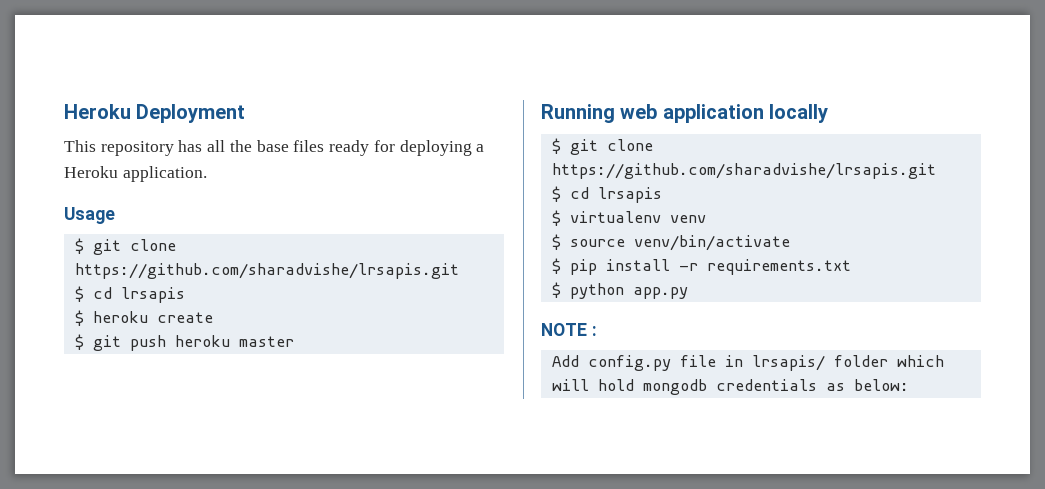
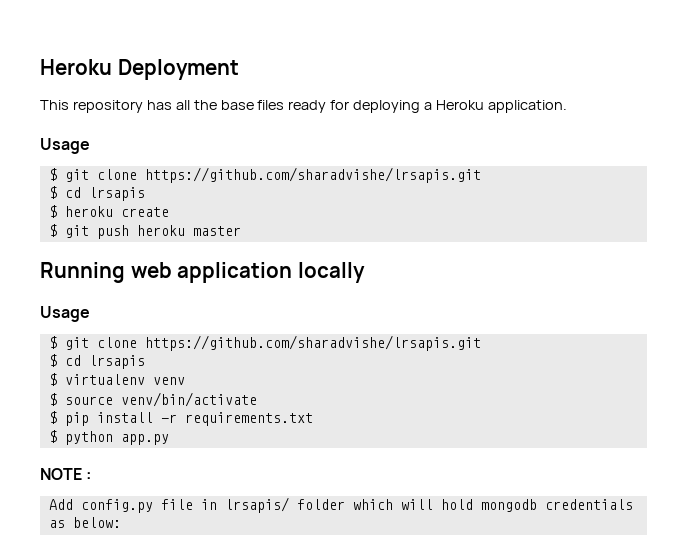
(829, 113) none -> [40,306,90,322] // Usage

